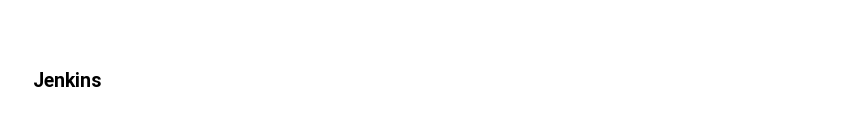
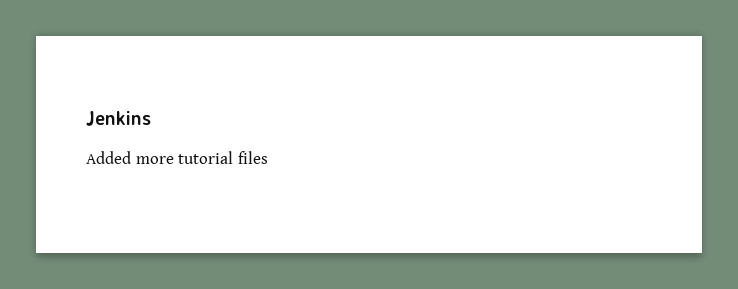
(101, 79) none -> [86,151,268,164] // Added more tutorial files

